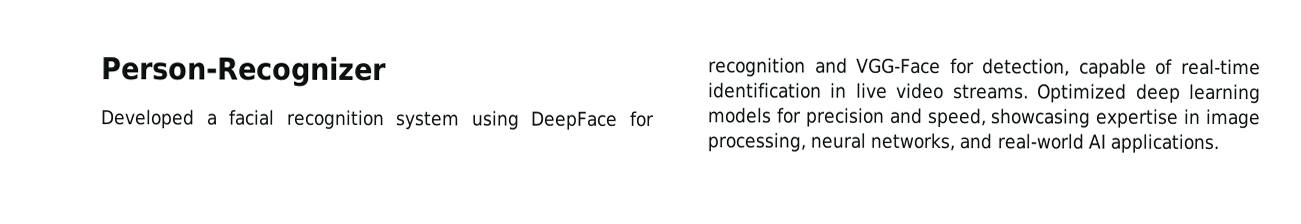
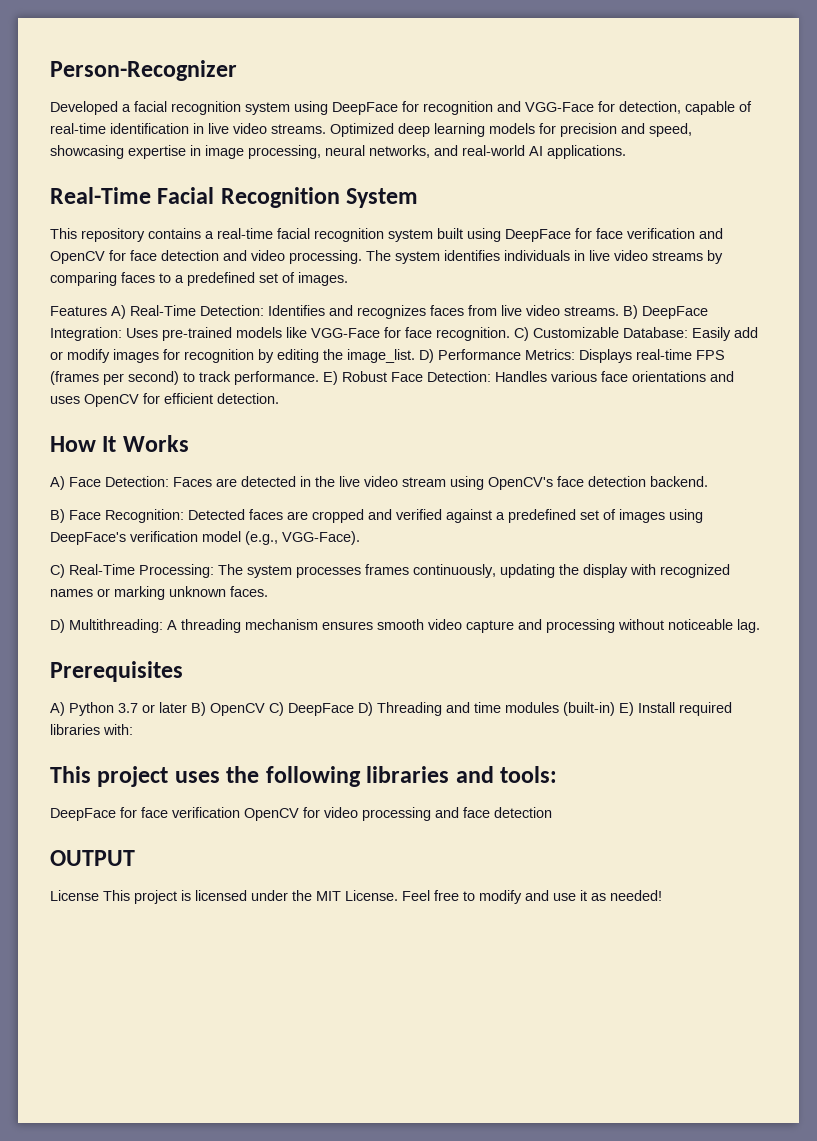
(1219, 143) none -> [50,187,419,208] [50,228,723,242] [50,250,723,264] [50,272,348,286] [50,305,708,319] [50,327,758,341] [50,349,725,363] [50,371,734,385] [50,393,279,407] [50,435,189,452] [50,476,708,490] [50,509,703,523] [50,531,360,545] [50,564,730,578] [50,586,268,600] [50,619,760,633] [50,661,183,682] [50,702,732,716] [50,724,133,735] [50,766,558,787] [50,807,552,821] [50,850,135,866] [50,890,662,904] // Real-Time Facial Recognition System // This repository contains a real-time facial recognition system built using DeepFace for face verification and OpenCV for face detection and video processing. The system identifies individuals in live video streams by comparing faces to a predefined set of images. // Features A) Real-Time Detection: Identifies and recognizes faces from live video streams. B) DeepFace Integration: Uses pre-trained models like VGG-Face for face recognition. C) Customizable Database: Easily add or modify images for recognition by editing the image_list. D) Performance Metrics: Displays real-time FPS (frames per second) to track performance. E) Robust Face Detection: Handles various face orientations and uses OpenCV for efficient detection. // How It Works // A) Face Detection: Faces are detected in the live video stream using OpenCV's face detection backend. // B) Face Recognition: Detected faces are cropped and verified against a predefined set of images using DeepFace's verification model (e.g., VGG-Face). // C) Real-Time Processing: The system processes frames continuously, updating the display with recognized names or marking unknown faces. // D) Multithreading: A threading mechanism ensures smooth video capture and processing without noticeable lag. // Prerequisites // A) Python 3.7 or later B) OpenCV C) DeepFace D) Threading and time modules (built-in) E) Install required libraries with: // This project uses the following libraries and tools: // DeepFace for face verification OpenCV for video processing and face detection // OUTPUT // License This project is licensed under the MIT License. Feel free to modify and use it as needed!

